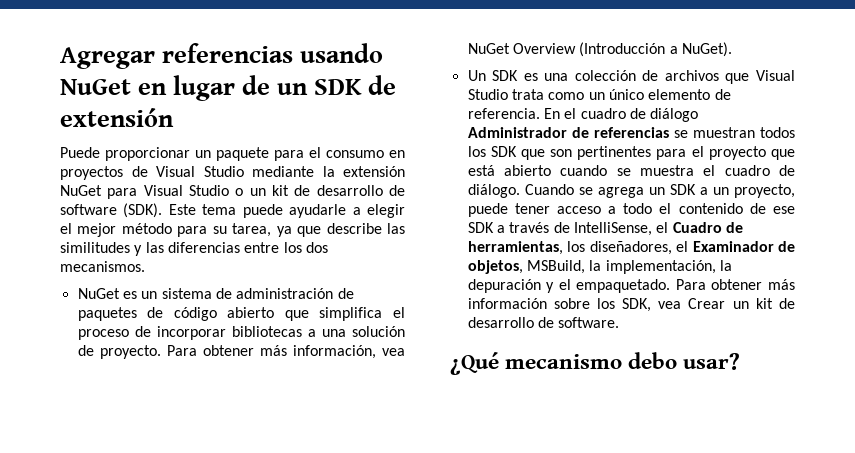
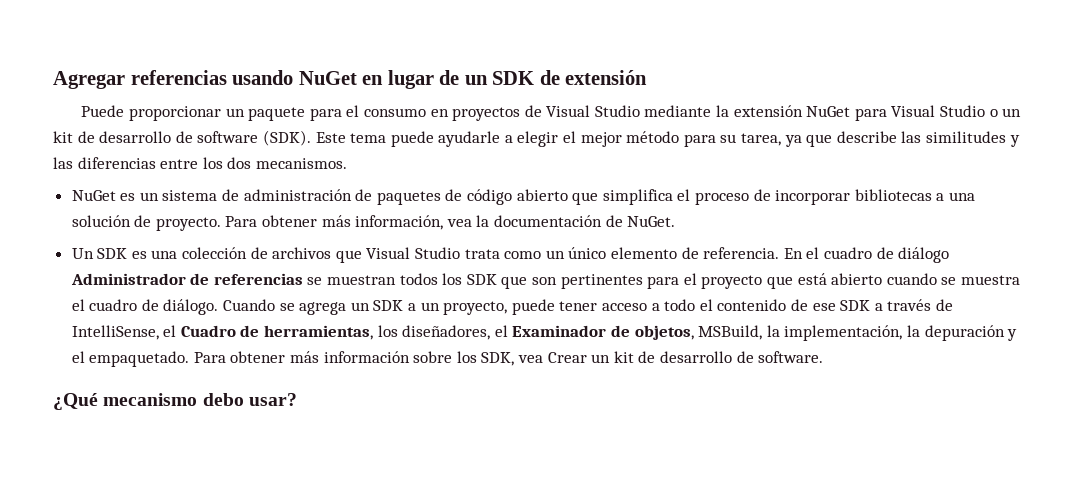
[467,42,732,57] NuGet Overview (Introducción a NuGet). -> [476,215,676,227] la documentación de NuGet.

